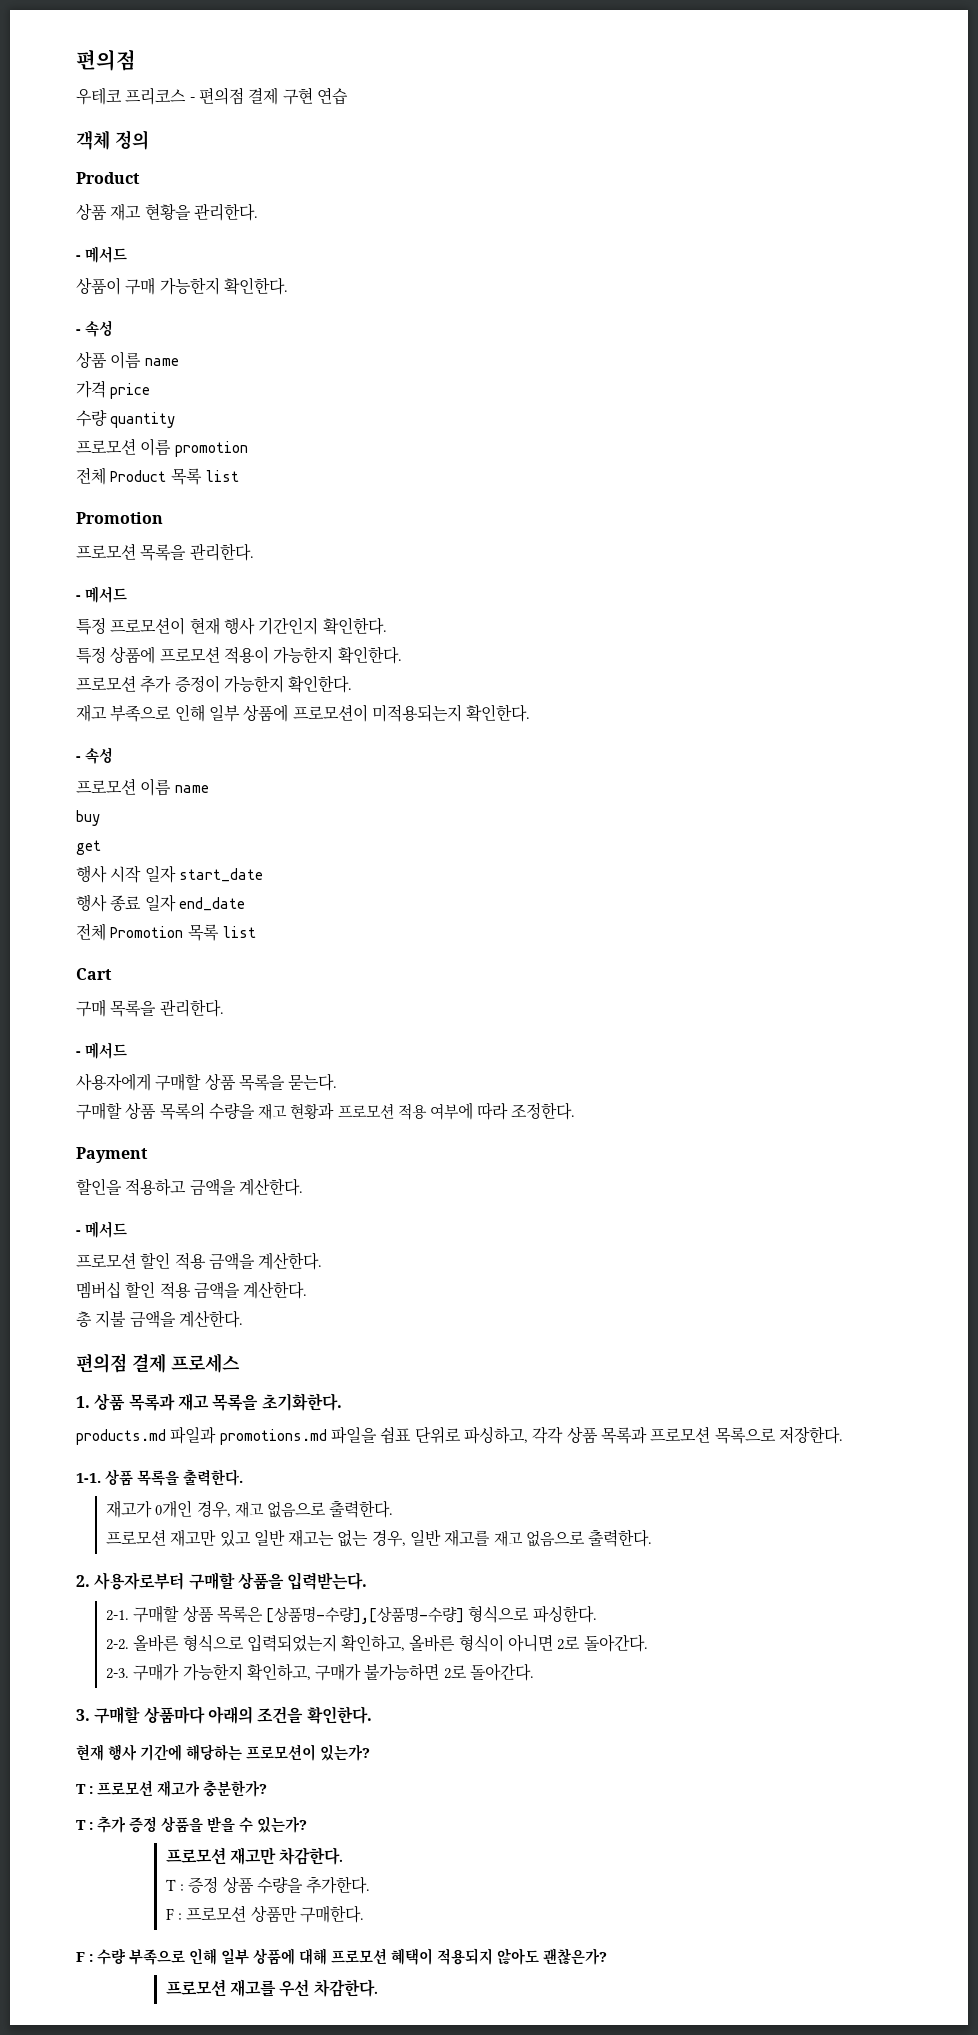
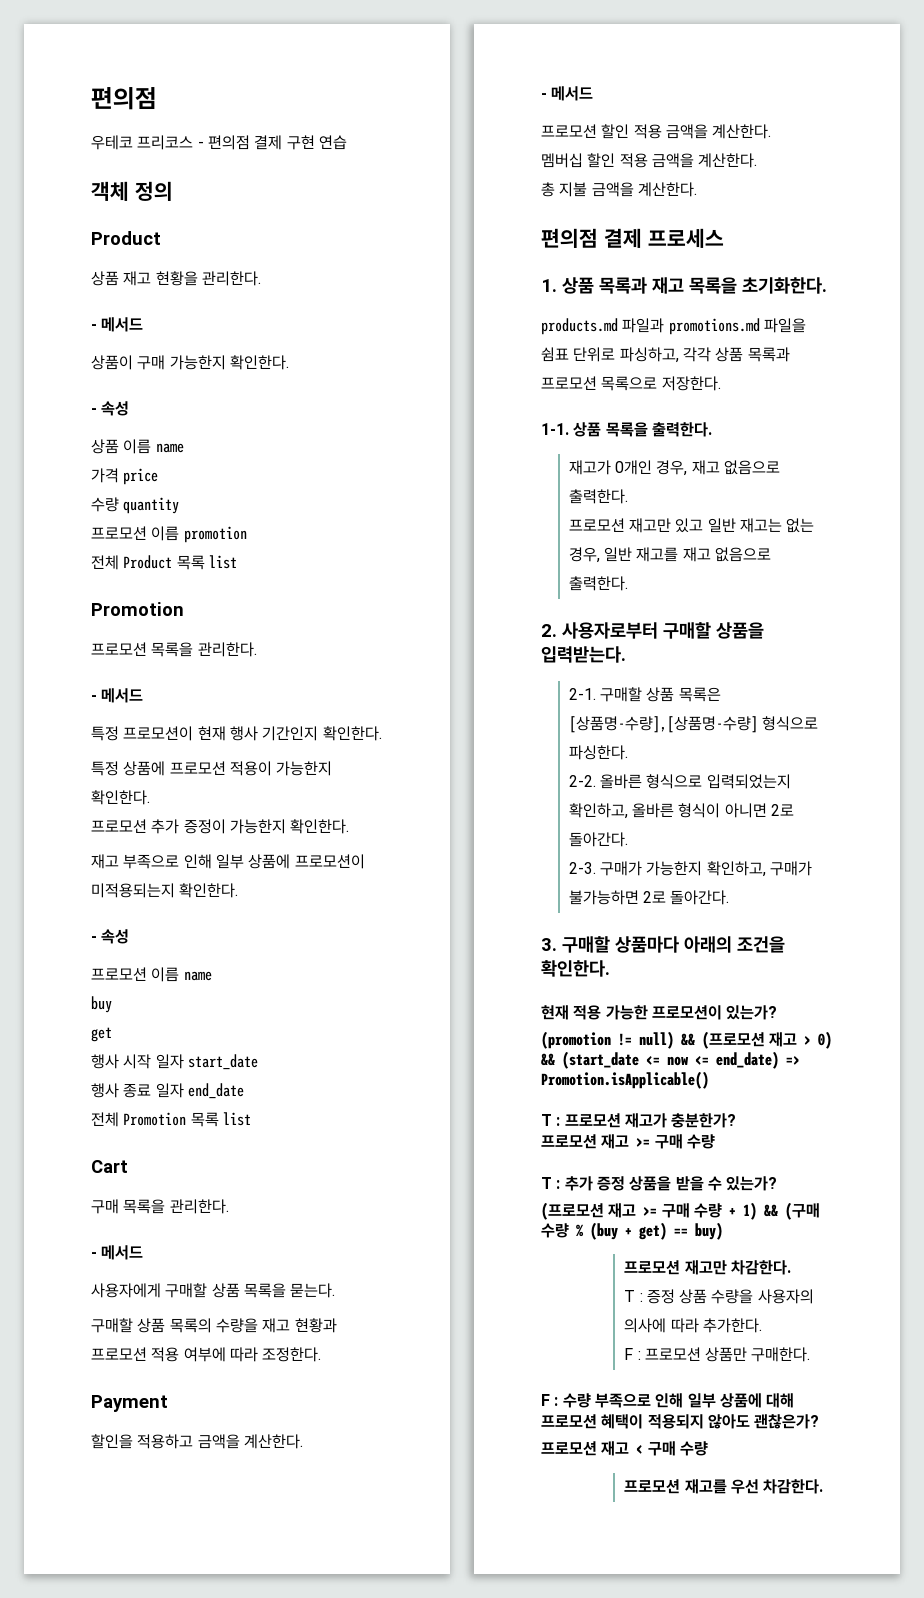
[108,1744,242,1761] 행사 기간에 해당하는 -> [573,1005,648,1020] 적용 가능한
(370, 1752) none -> [541,1031,833,1049] [541,1051,800,1069] [541,1071,709,1089] // (promotion != null) && (프로모션 재고 > 0) && (start_date <= now <= end_date) => Promotion.isApplicable()
(267, 1788) none -> [541,1134,715,1149] // 프로모션 재고 >= 구매 수량
(307, 1824) none -> [541,1202,820,1220] [541,1222,723,1240] // (프로모션 재고 >= 구매 수량 + 1) && (구매 수량 % (buy + get) == buy)
(303, 1885) none -> [757,1289,814,1304] [624,1318,699,1333] 사용자의 의사에 따라
(607, 1956) none -> [541,1441,708,1456] // 프로모션 재고 < 구매 수량

